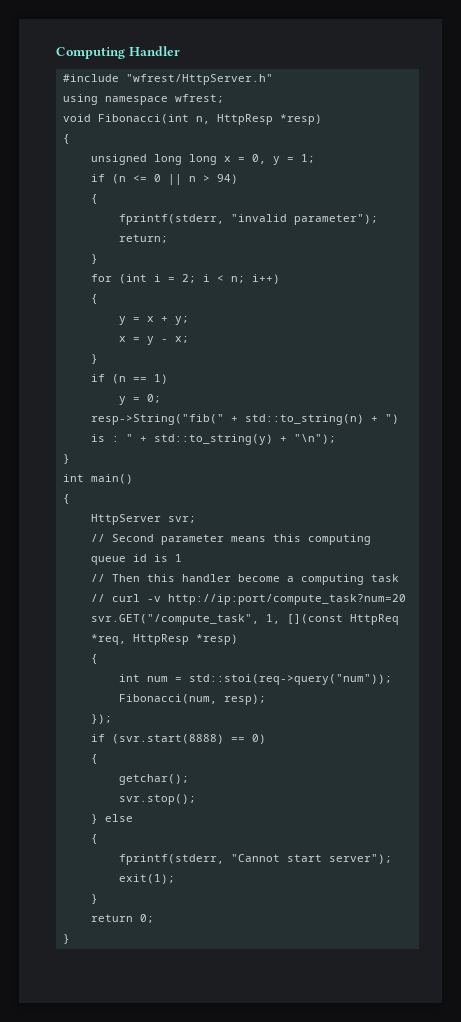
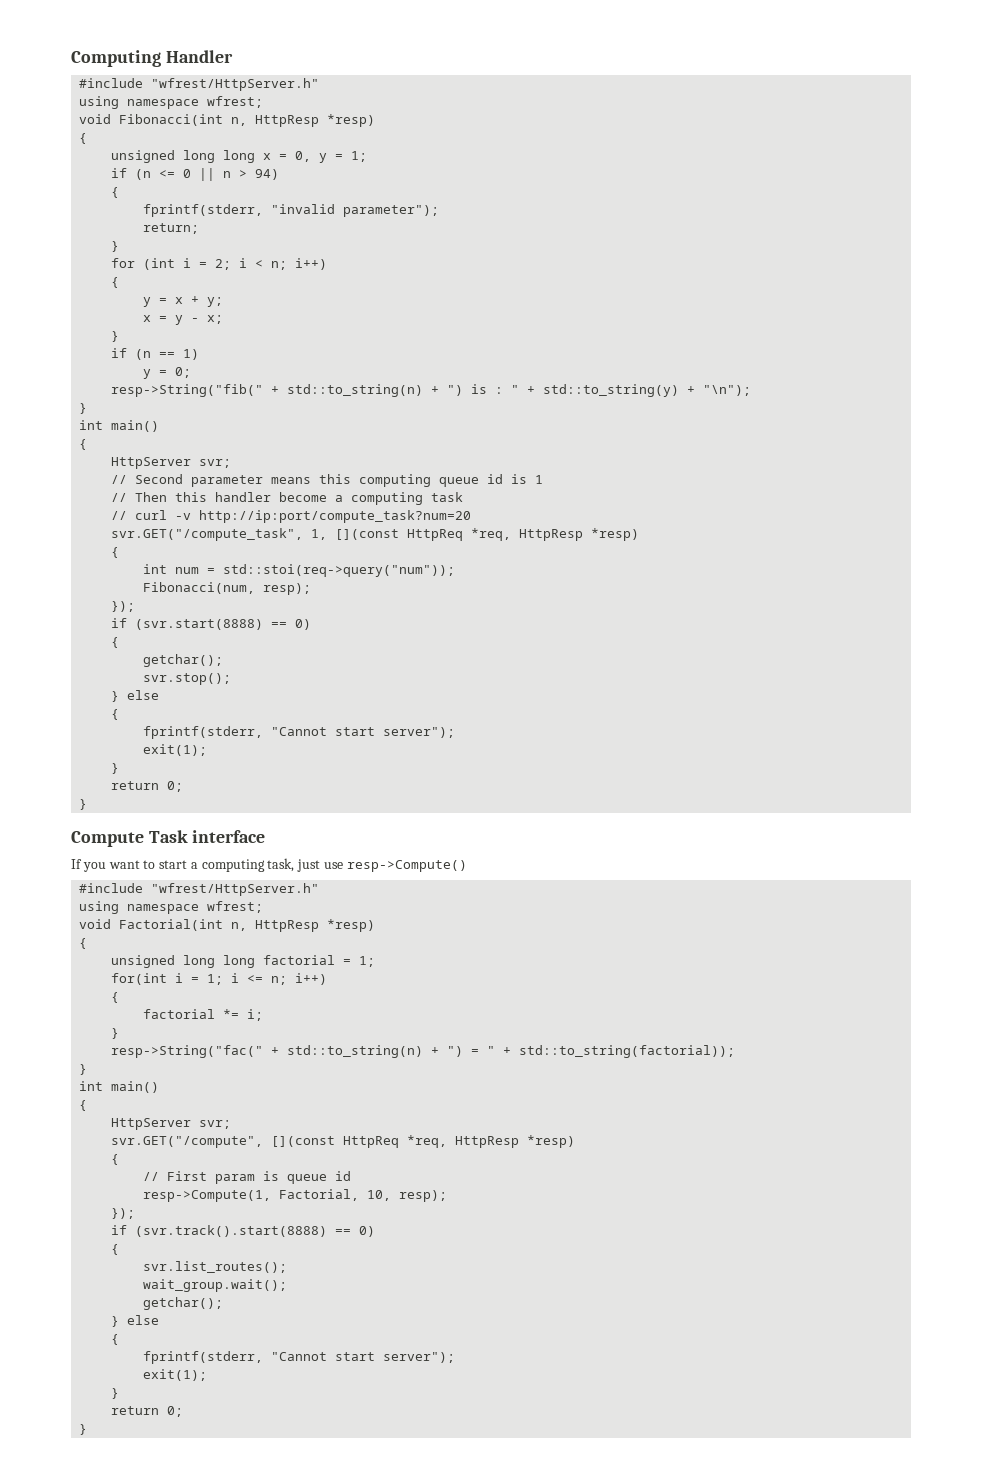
(70, 939) none -> [71,830,266,847] [71,858,467,872] [79,883,320,896] [79,901,264,914] [79,919,376,932] [79,938,88,949] [111,955,376,968] [111,973,328,985] [111,992,120,1003] [143,1009,264,1021] [111,1028,120,1039] [111,1045,736,1058] [79,1064,88,1075] [79,1081,160,1093] [79,1100,88,1111] [111,1118,232,1130] [111,1135,576,1148] [111,1154,120,1165] [143,1171,352,1184] [143,1189,448,1202] [111,1208,136,1219] [111,1225,376,1237] [111,1244,120,1255] [143,1261,288,1273] [143,1279,288,1292] [143,1297,224,1310] [111,1315,160,1327] [111,1334,120,1345] [143,1351,456,1364] [143,1369,208,1381] [111,1388,120,1399] [111,1406,184,1417] [79,1424,88,1435] // Compute Task interface // If you want to start a computing task, just use resp->Compute() // #include "wfrest/HttpServer.h" // using namespace wfrest; // void Factorial(int n, HttpResp *resp) // { // unsigned long long factorial = 1; // for(int i = 1; i <= n; i++) // { // factorial *= i; // } // resp->String("fac(" + std::to_string(n) + ") = " + std::to_string(factorial)); // } // int main() // { // HttpServer svr; // svr.GET("/compute", [](const HttpReq *req, HttpResp *resp) // { // // First param is queue id // resp->Compute(1, Factorial, 10, resp); // }); // if (svr.track().start(8888) == 0) // { // svr.list_routes(); // wait_group.wait(); // getchar(); // } else // { // fprintf(stderr, "Cannot start server"); // exit(1); // } // return 0; // }

